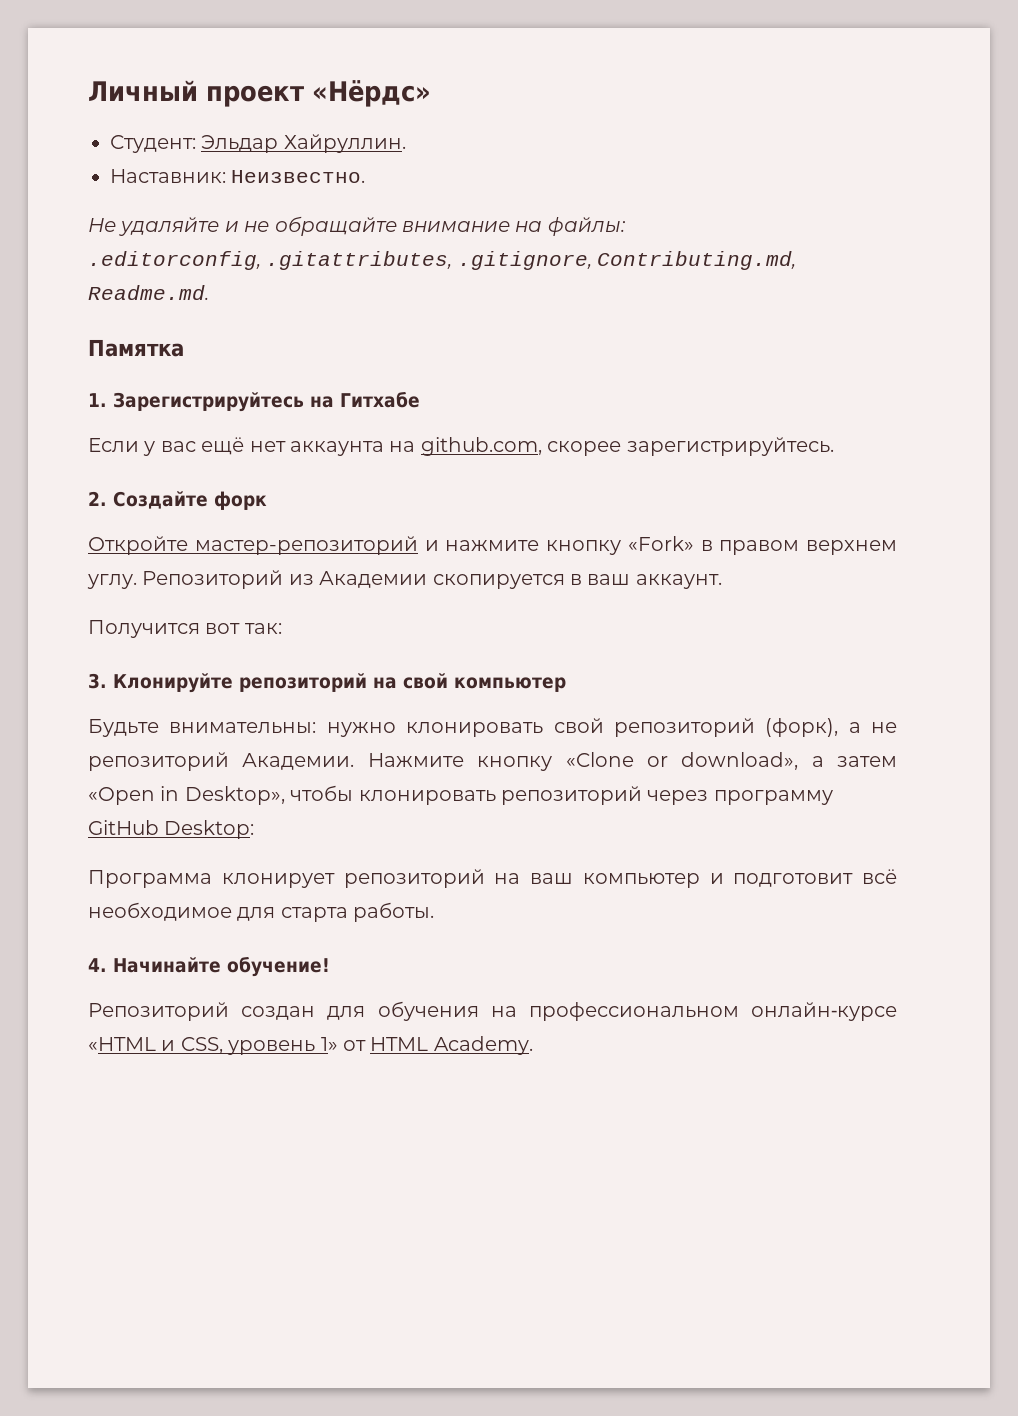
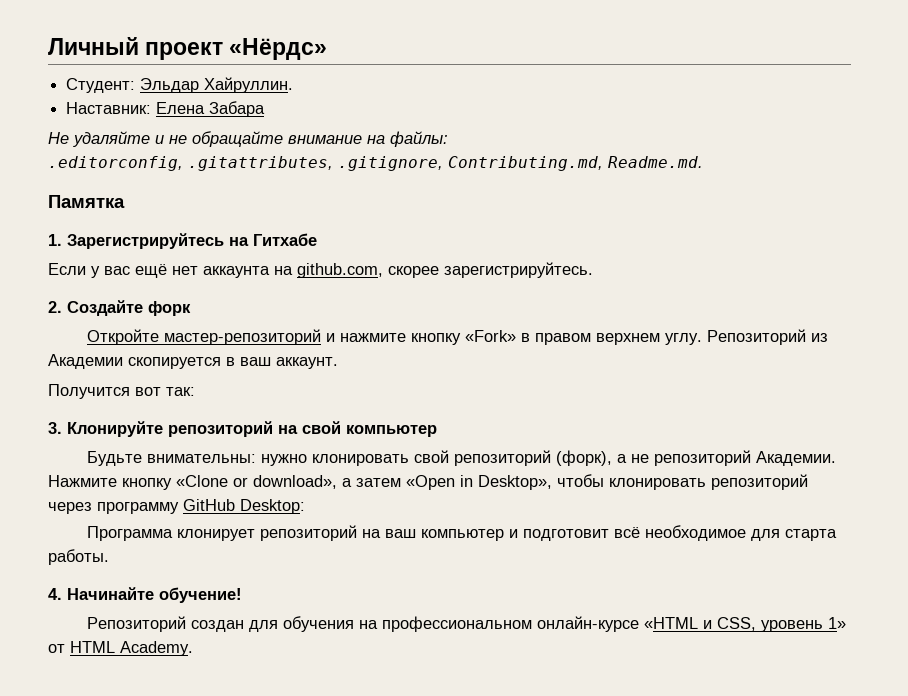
[231,170,366,183] Неизвестно. -> [156,101,266,117] Елена Забара

